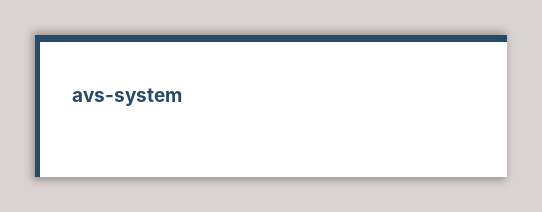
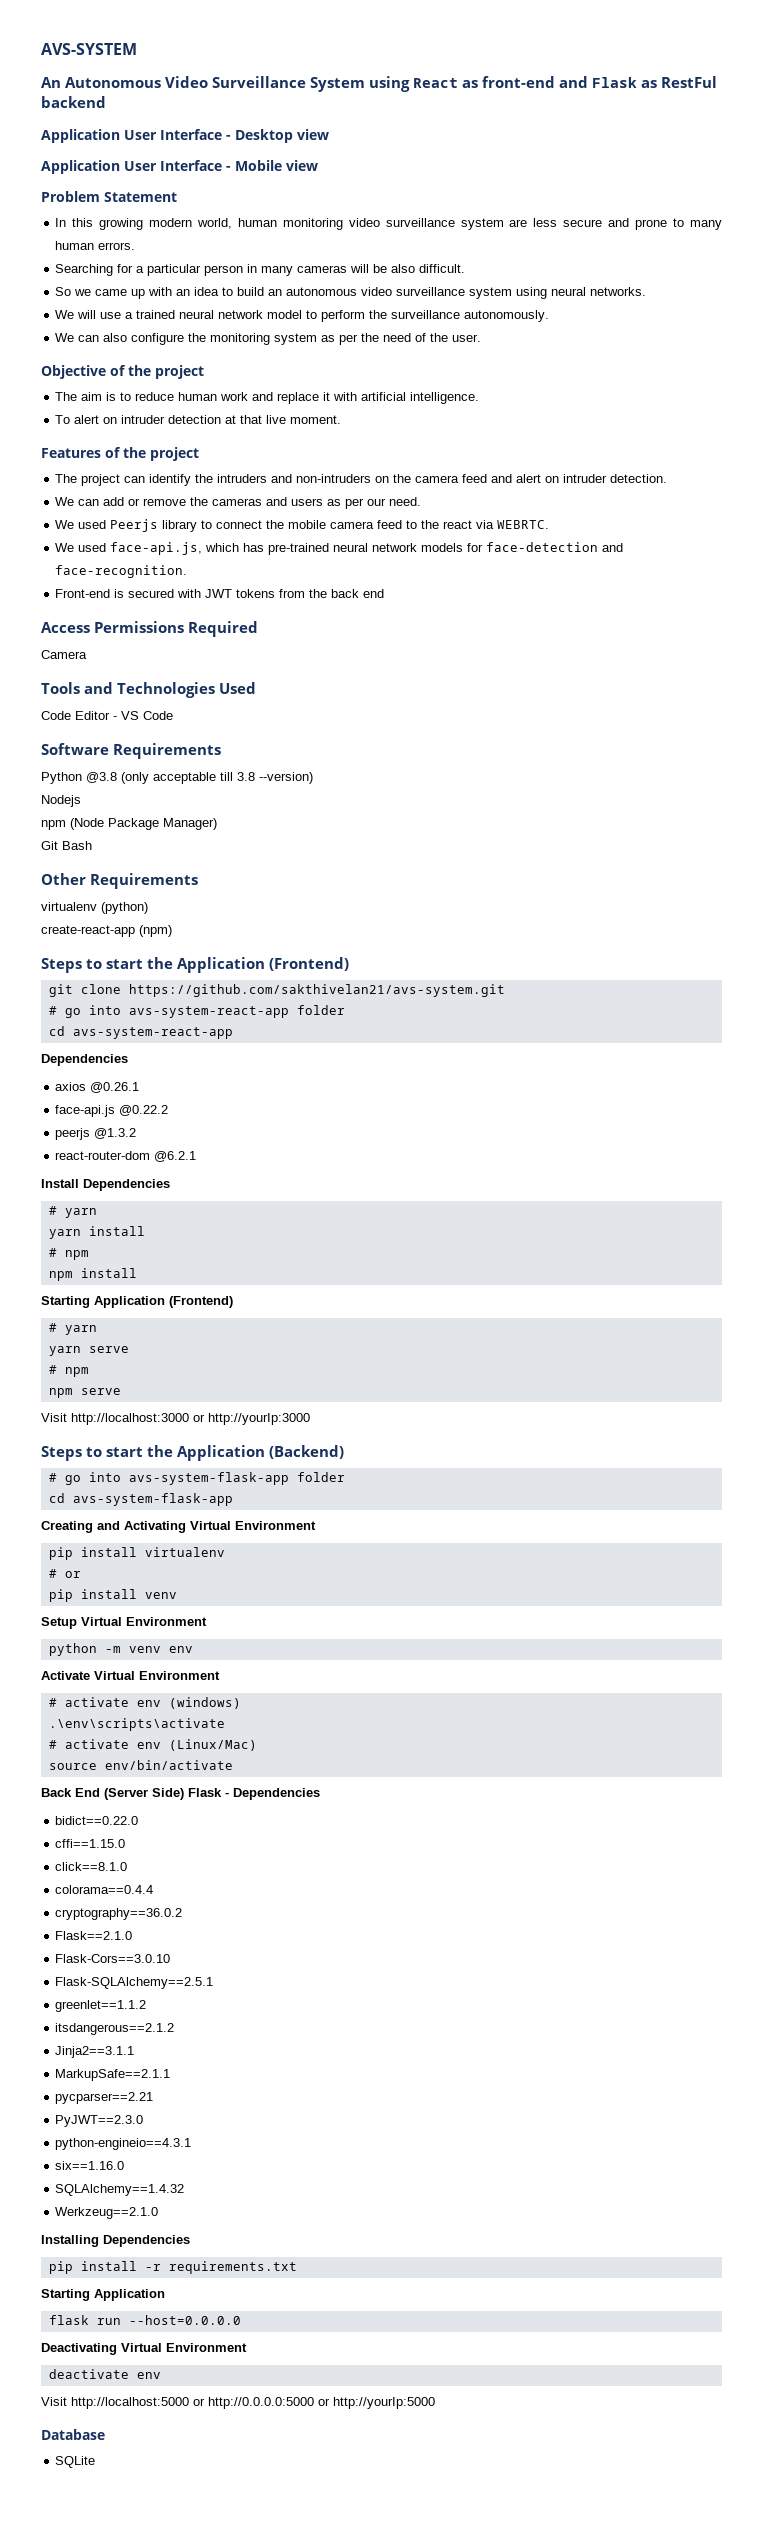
[72,88,182,106] avs-system -> [41,43,137,55] [41,76,717,92] [41,96,106,108] [41,129,329,143] [41,160,318,174] [41,191,177,202] [55,218,723,230] [55,241,136,250] [55,264,466,276] [55,287,647,299] [55,310,550,322] [55,333,482,345] [41,365,204,379] [55,392,480,404] [55,415,342,424] [41,447,199,461] [55,474,668,486] [55,497,422,509] [55,519,550,532] [55,542,624,555] [55,565,188,578] [55,589,385,598] [41,621,258,637] [41,650,87,659] [41,682,256,698] [41,711,173,720] [41,743,221,759] [41,772,313,784] [41,795,81,807] [41,818,217,830] [41,841,92,850] [41,873,198,889] [41,902,148,914] [41,925,172,937] [41,957,349,973] [48,984,505,997] [48,1005,345,1018] [48,1026,233,1039] [41,1054,128,1066] [55,1082,140,1093] [55,1105,169,1117] [55,1128,137,1140] [55,1151,197,1162] [41,1179,170,1191] [48,1206,97,1218] [48,1226,145,1239] [48,1248,89,1260] [48,1268,137,1281] [41,1296,233,1308] [48,1323,97,1335] [48,1346,129,1356] [48,1365,89,1377] [48,1388,121,1398] [41,1413,310,1425] [41,1445,344,1461] [48,1472,345,1485] [48,1493,233,1506] [41,1521,316,1533] [48,1547,225,1560] [48,1569,81,1578] [48,1589,177,1602] [41,1617,207,1629] [48,1643,193,1656] [41,1671,220,1680] [48,1697,241,1709] [48,1718,225,1731] [48,1739,257,1751] [48,1760,233,1770] [41,1788,320,1800] [55,1816,139,1825] [55,1839,126,1848] [55,1862,128,1871] [55,1885,154,1894] [55,1908,183,1920] [55,1931,133,1940] [55,1954,171,1963] [55,1977,214,1989] [55,2000,147,2012] [55,2023,175,2035] [55,2046,135,2058] [55,2069,171,2081] [55,2092,154,2104] [55,2115,144,2127] [55,2138,192,2150] [55,2161,125,2170] [55,2184,185,2196] [55,2207,159,2219] [41,2235,190,2247] [48,2261,297,2274] [41,2289,165,2301] [48,2315,241,2325] [41,2343,247,2355] [48,2369,161,2379] [41,2397,435,2409] [41,2429,105,2440] [55,2456,96,2468] AVS-SYSTEM // An Autonomous Video Surveillance System using React as front-end and Flask as RestFul backend // Application User Interface - Desktop view // Application User Interface - Mobile view // Problem Statement // In this growing modern world, human monitoring video surveillance system are less secure and prone to many human errors. // Searching for a particular person in many cameras will be also difficult. // So we came up with an idea to build an autonomous video surveillance system using neural networks. // We will use a trained neural network model to perform the surveillance autonomously. // We can also configure the monitoring system as per the need of the user. // Objective of the project // The aim is to reduce human work and replace it with artificial intelligence. // To alert on intruder detection at that live moment. // Features of the project // The project can identify the intruders and non-intruders on the camera feed and alert on intruder detection. // We can add or remove the cameras and users as per our need. // We used Peerjs library to connect the mobile camera feed to the react via WEBRTC. // We used face-api.js, which has pre-trained neural network models for face-detection and face-recognition. // Front-end is secured with JWT tokens from the back end // Access Permissions Required // Camera // Tools and Technologies Used // Code Editor - VS Code // Software Requirements // Python @3.8 (only acceptable till 3.8 --version) // Nodejs // npm (Node Package Manager) // Git Bash // Other Requirements // virtualenv (python) // create-react-app (npm) // Steps to start the Application (Frontend) // git clone https://github.com/sakthivelan21/avs-system.git // # go into avs-system-react-app folder // cd avs-system-react-app // Dependencies // axios @0.26.1 // face-api.js @0.22.2 // peerjs @1.3.2 // react-router-dom @6.2.1 // Install Dependencies // # yarn // yarn install // # npm // npm install // Starting Application (Frontend) // # yarn // yarn serve // # npm // npm serve // Visit http://localhost:3000 or http://yourIp:3000 // Steps to start the Application (Backend) // # go into avs-system-flask-app folder // cd avs-system-flask-app // Creating and Activating Virtual Environment // pip install virtualenv // # or // pip install venv // Setup Virtual Environment // python -m venv env // Activate Virtual Environment // # activate env (windows) // .\env\scripts\activate // # activate env (Linux/Mac) // source env/bin/activate // Back End (Server Side) Flask - Dependencies // bidict==0.22.0 // cffi==1.15.0 // click==8.1.0 // colorama==0.4.4 // cryptography==36.0.2 // Flask==2.1.0 // Flask-Cors==3.0.10 // Flask-SQLAlchemy==2.5.1 // greenlet==1.1.2 // itsdangerous==2.1.2 // Jinja2==3.1.1 // MarkupSafe==2.1.1 // pycparser==2.21 // PyJWT==2.3.0 // python-engineio==4.3.1 // six==1.16.0 // SQLAlchemy==1.4.32 // Werkzeug==2.1.0 // Installing Dependencies // pip install -r requirements.txt // Starting Application // flask run --host=0.0.0.0 // Deactivating Virtual Environment // deactivate env // Visit http://localhost:5000 or http://0.0.0.0:5000 or http://yourIp:5000 // Database // SQLite

